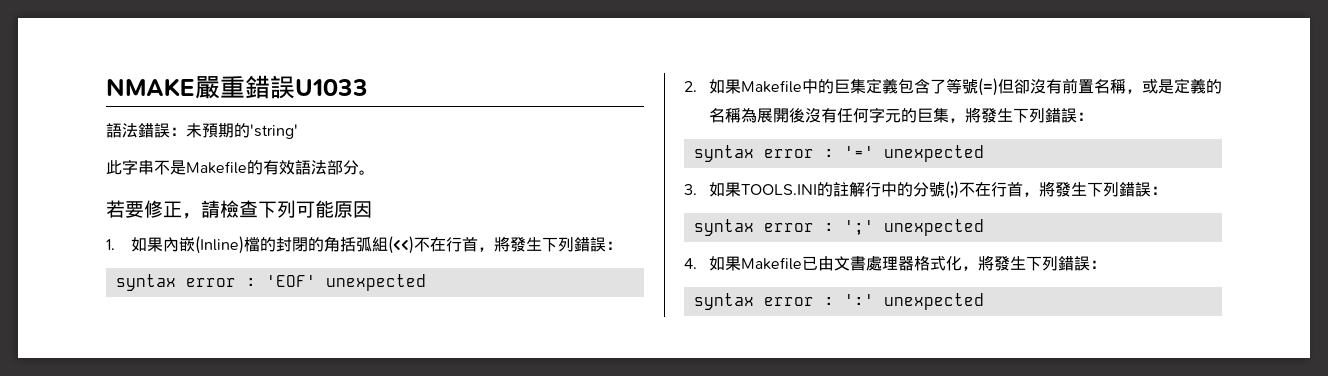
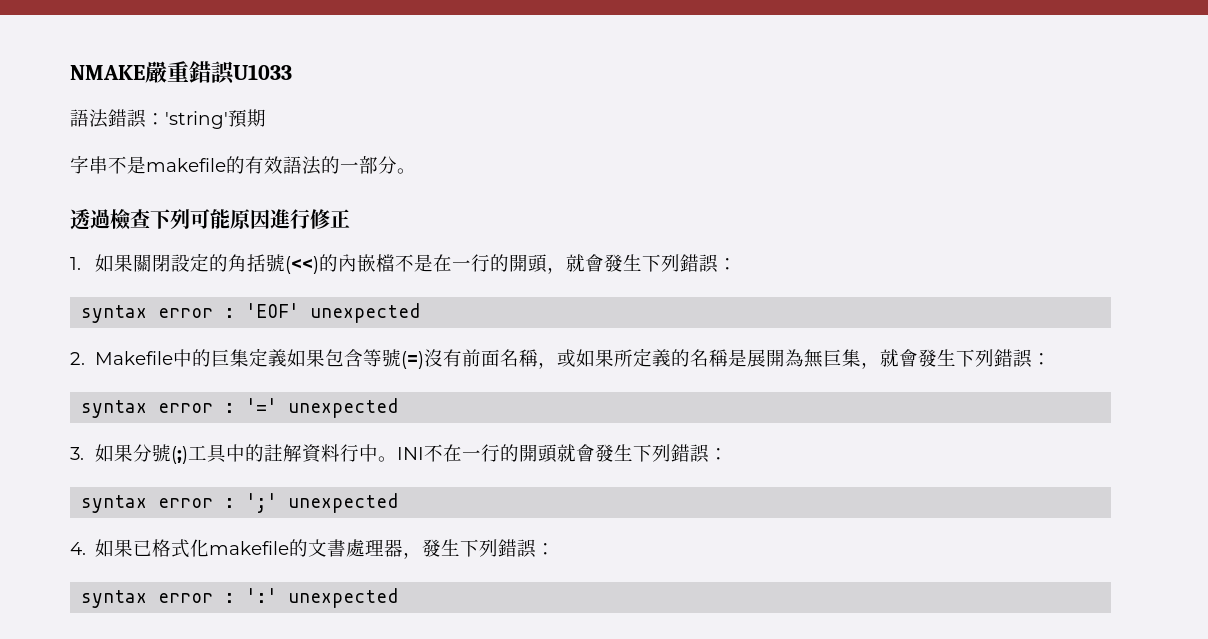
[186,123,202,138] 未 -> [165,111,228,129] 'string'
[234,123,298,139] [106,160,122,175] 的'string' // 此 -> (266, 118) //
[186,161,247,174] Makefile -> [146,158,226,172] makefile
(327, 167) none -> [321,156,359,174] 的一
[106,200,220,219] 若要修正，請 -> [70,209,110,230] 透過
(372, 209) none -> [270,209,350,229] 進行修正
[162,236,510,254] 內嵌(Inline)檔的封閉的角括弧組(<<)不在行首，將 -> [133,253,605,274] 關閉設定的角括號(<<)的內嵌檔不是在一行的開頭，就會
[708,79,741,94] 如果 -> (85, 358) none
[897,78,1094,96] 包含了等號(=)但卻沒有前置 -> [287,349,501,369] 如果包含等號(=)沒有前面
[1157,79,1174,94] 是 -> [576,349,634,367] 如果所
[740,107,981,123] 為展開後沒有任何字元的巨集，將 -> [728,349,919,369] 是展開為無巨集，就會
[740,181,1055,199] TOOLS.INI的註解行中的分號(;)不在行首，將 -> [133,444,596,464] 分號(;)工具中的註解資料行中。INI不在一行的開頭就會
[740,255,994,271] Makefile已由文書處理器格式化，將 -> [133,539,423,559] 已格式化makefile的文書處理器，

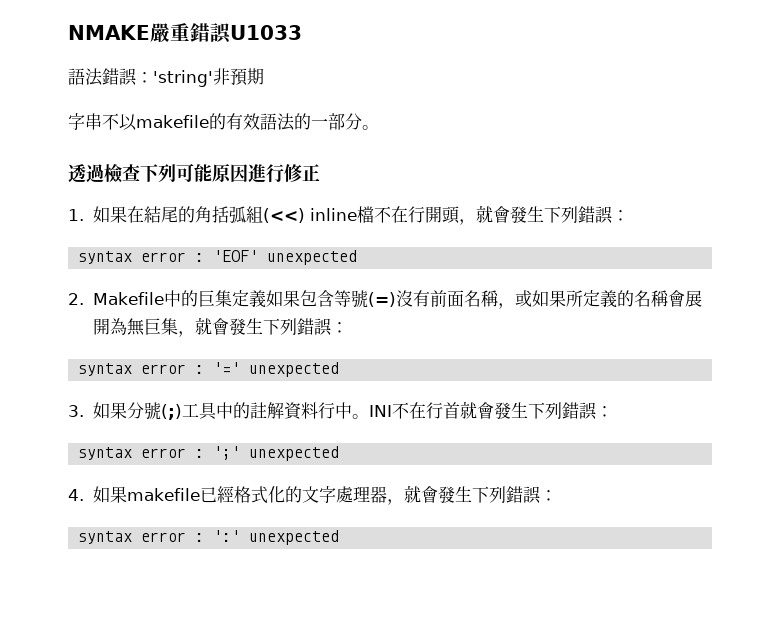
(228, 120) none -> [213,68,230,85] 非
[127,156,146,174] 是 -> [119,114,137,131] 以
[133,253,510,274] 關閉設定的角括號(<<)的內嵌檔不是在一行的 -> [126,206,425,224] 在結尾的角括弧組(<<) inline檔不在行
[728,349,748,367] 是 -> [667,290,685,307] 會
[462,444,558,463] 一行的開頭 -> [425,402,460,419] 行首
[133,539,347,558] 已格式化makefile的文書 -> [126,486,336,504] makefile已經格式化的文字
(423, 555) none -> [403,485,438,503] 就會

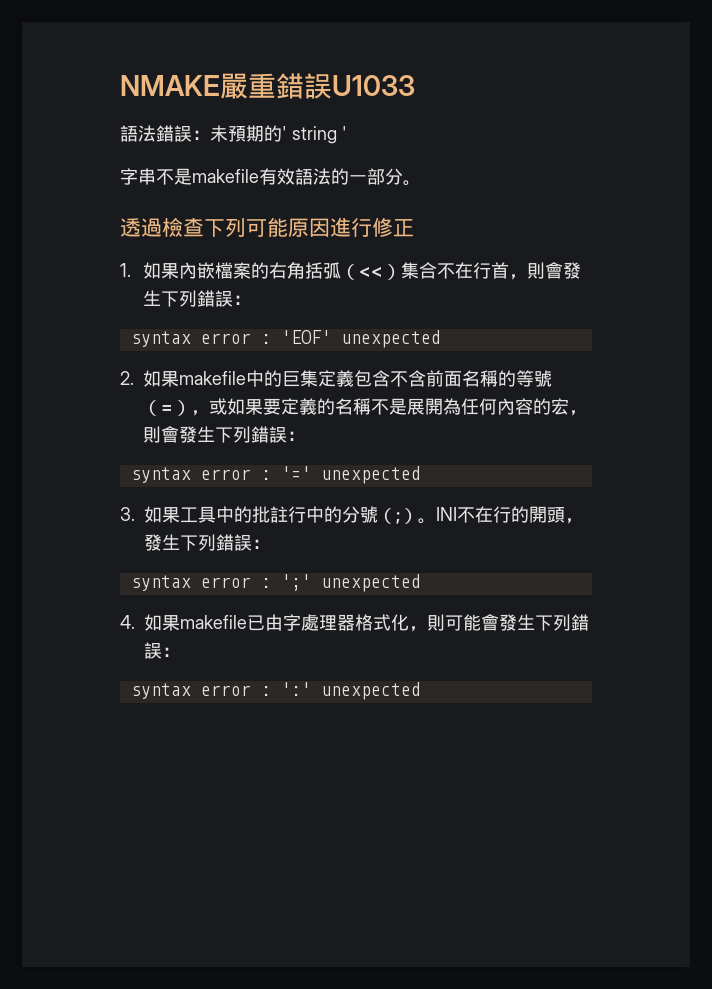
[153,68,230,87] 'string'非 -> [210,125,228,142] 未
(264, 76) none -> [264,125,347,144] 的' string '
[119,113,226,131] 以makefile的 -> [174,168,259,185] 是makefile
[126,205,493,225] 在結尾的角括弧組(<<) inline檔不在行開頭，就 -> [179,262,546,280] 內嵌檔案的右角括弧（<<）集合不在行首，則
[92,292,164,305] Makefile -> [143,370,247,387] 如果makefile
[265,290,499,308] 如果包含等號(=)沒有前面名稱 -> [354,370,553,387] [143,400,192,416] 包含不含前面名稱的等號（=）
[565,290,583,307] 所 -> [263,398,282,415] 要
[667,290,702,307] [92,317,212,337] 會展開為無巨集，就 -> [371,398,588,416] [143,426,162,443] 不是展開為任何內容的宏，則
[126,402,352,420] 分號(;)工具中的註解資料行中 -> [180,506,418,524] 工具中的批註行中的分號（;）
[442,401,494,419] 首就會 -> [511,506,583,524] 的開頭，
[216,485,421,505] 經格式化的文字處理器，就 -> [265,614,481,632] 由字處理器格式化，則可能

